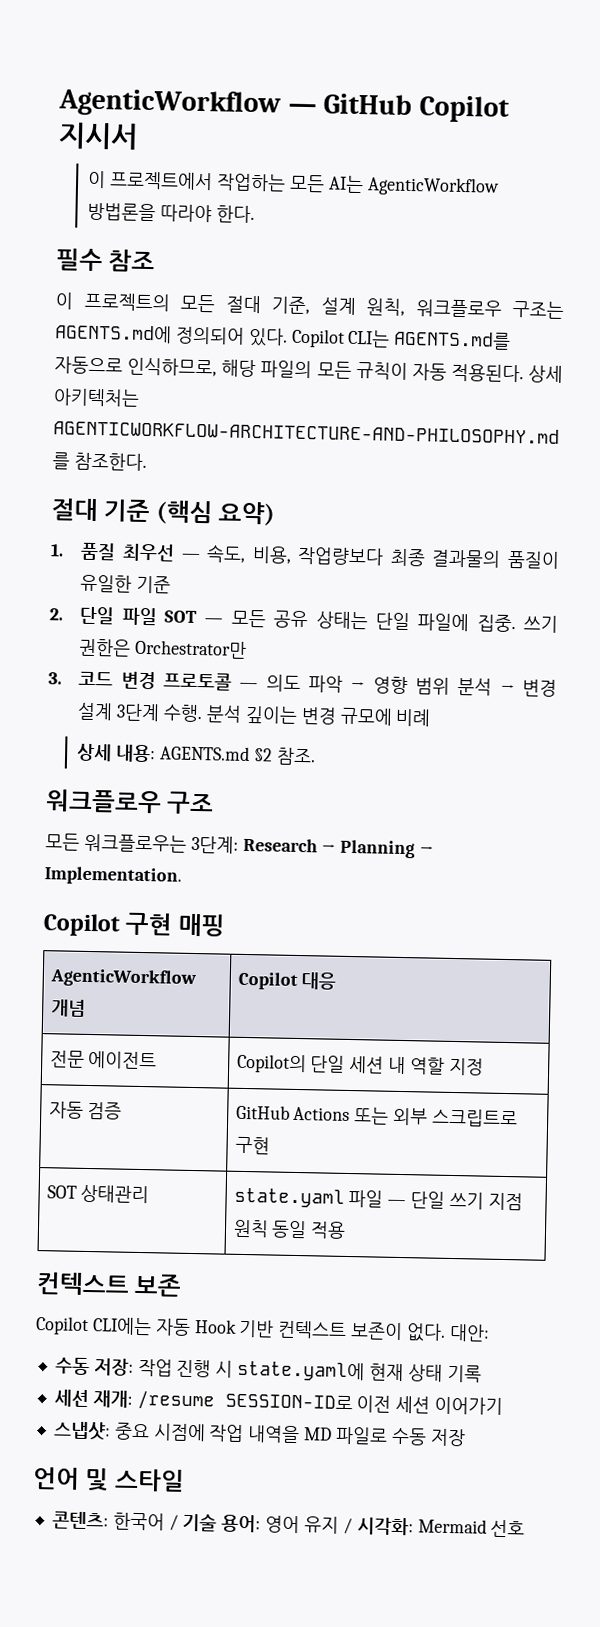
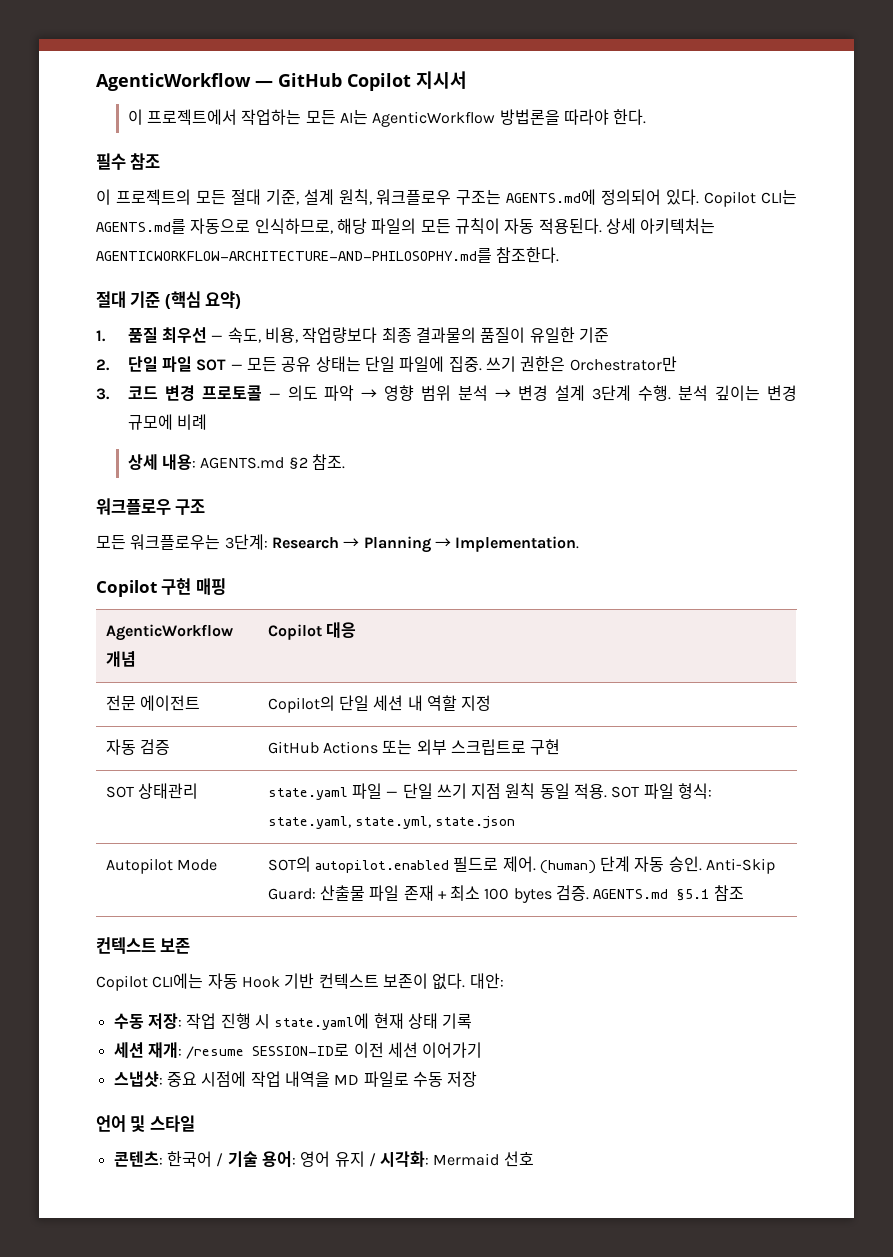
[310,1221,347,1239] 적용 -> [574,783,713,799] [267,816,516,829] [105,858,217,874] [267,856,776,874] [267,885,744,903] 적용. SOT 파일 형식: state.yaml, state.yml, state.json // Autopilot Mode | SOT의 autopilot.enabled 필드로 제어. (human) 단계 자동 승인. Anti-Skip Guard: 산출물 파일 존재 + 최소 100 bytes 검증. AGENTS.md §5.1 참조

